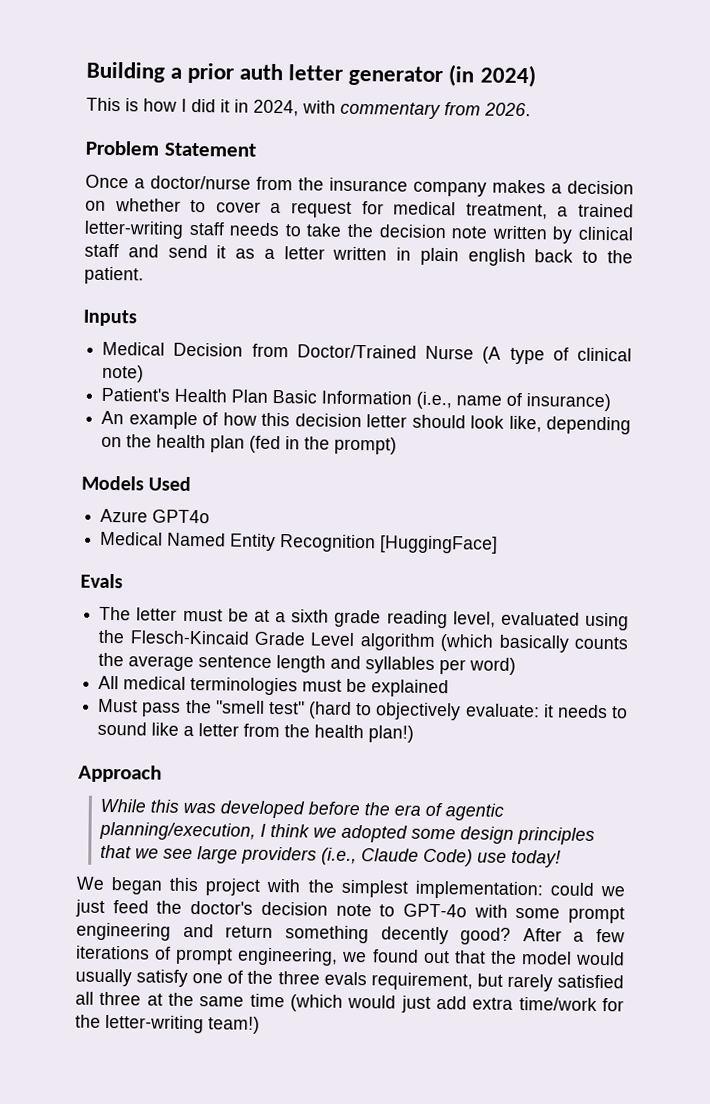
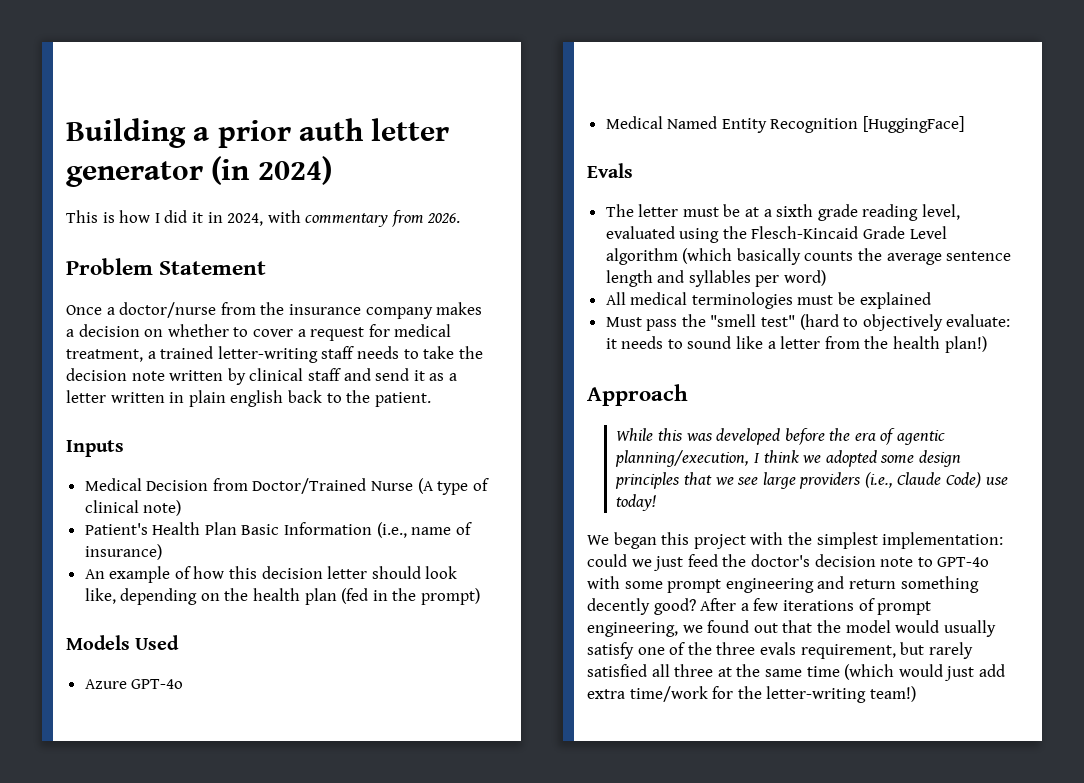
[152,509,211,524] GPT4o -> [131,679,184,689] GPT-4o

